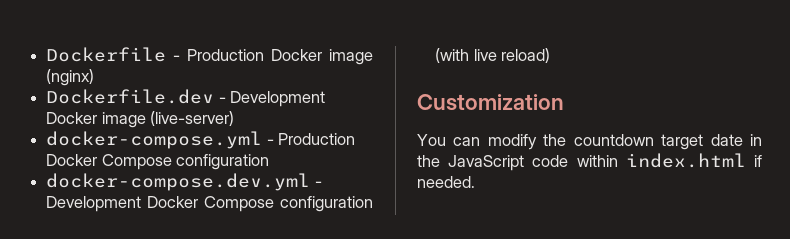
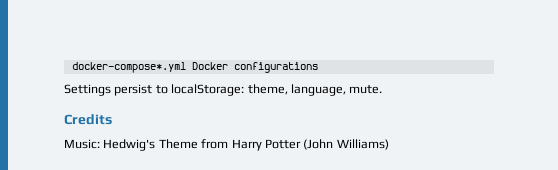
[46,47,374,65] [46,69,95,86] [46,89,326,107] [46,111,235,128] [46,131,356,149] [46,154,270,170] [46,173,322,191] [46,196,374,212] [435,48,551,63] [417,94,564,111] [417,134,762,150] [417,153,762,171] [417,176,475,188] Dockerfile - Production Docker image (nginx) // Dockerfile.dev - Development Docker image (live-server) // docker-compose.yml - Production Docker Compose configuration // docker-compose.dev.yml - Development Docker Compose configuration (with live reload) // Customization // You can modify the countdown target date in the JavaScript code within index.html if needed. -> [71,62,318,73] [64,84,383,96] [64,114,112,125] [64,139,389,151] docker-compose*.yml Docker configurations // Settings persist to localStorage: theme, language, mute. // Credits // Music: Hedwig's Theme from Harry Potter (John Williams)

